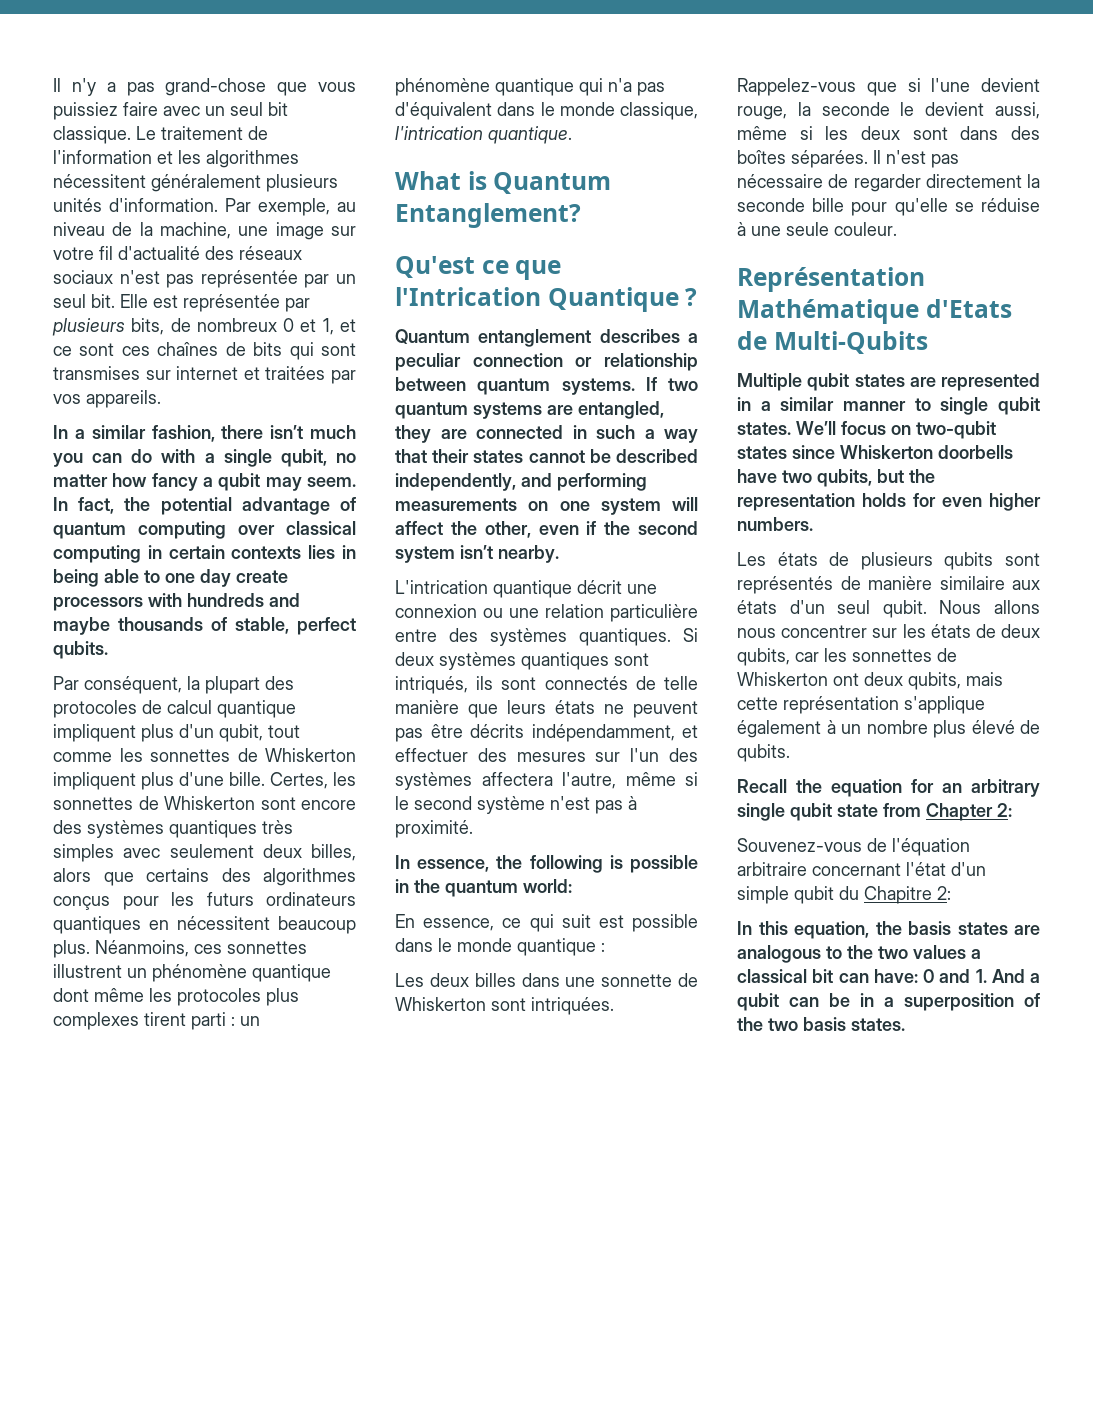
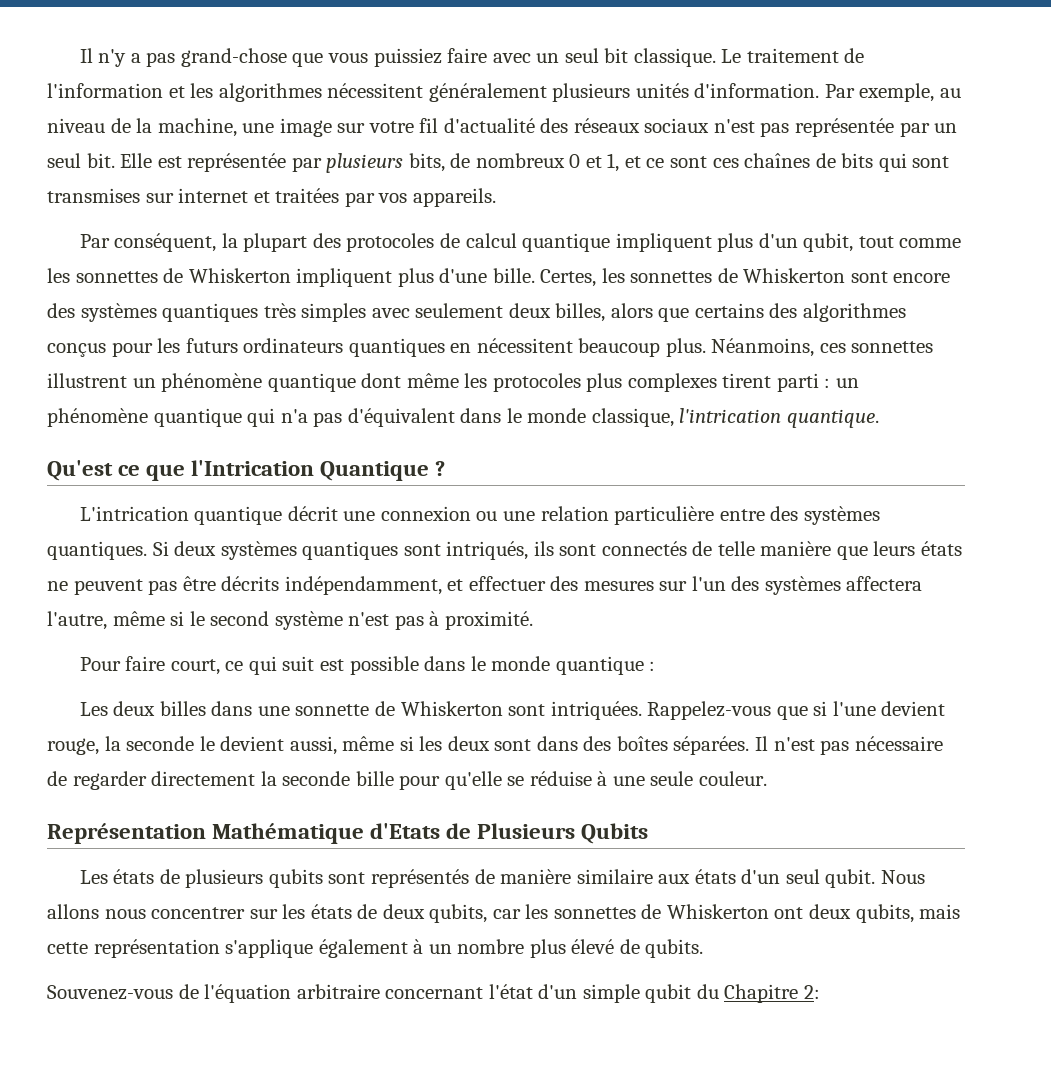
[53,425,356,442] [53,449,356,467] [53,473,357,491] [53,497,356,515] [53,521,356,539] [53,545,357,563] [53,569,288,587] [53,593,300,611] [53,617,356,635] [53,641,108,659] // In a similar fashion, there isn’t much you can do with a single qubit, no matter how fancy a qubit may seem. In fact, the potential advantage of quantum computing over classical computing in certain contexts lies in being able to one day create processors with hundreds and maybe thousands of stable, perfect qubits. -> (496, 197) none
[395,171,612,194] [395,203,581,228] // What is Quantum Entanglement? -> (879, 418) none
[395,329,698,347] [395,353,698,371] [395,377,698,395] [395,401,664,419] [395,425,698,443] [395,449,698,463] [395,473,647,491] [395,497,698,515] [395,521,698,538] [395,545,559,563] // Quantum entanglement describes a peculiar connection or relationship between quantum systems. If two quantum systems are entangled, they are connected in such a way that their states cannot be described independently, and performing measurements on one system will affect the other, even if the second system isn’t nearby. -> (446, 468) none
[395,855,698,873] [395,879,572,897] [395,914,495,931] In essence, the following is possible in the quantum world: // En essence, -> [79,656,220,675] Pour faire court,
[773,331,928,354] [737,373,1040,391] [737,397,1040,415] [737,421,996,439] [737,445,1013,459] [737,469,935,487] [737,493,1041,511] [737,517,813,531] Multi-Qubits // Multiple qubit states are represented in a similar manner to single qubit states. We’ll focus on two-qubit states since Whiskerton doorbells have two qubits, but the representation holds for even higher numbers. -> [477,823,649,844] Plusieurs Qubits
[737,779,1040,797] [737,803,1012,821] // Recall the equation for an arbitrary single qubit state from Chapter 2: -> (704, 948) none
[737,921,1040,939] [737,945,981,963] [737,969,1040,983] [737,993,1040,1011] [737,1017,905,1031] // In this equation, the basis states are analogous to the two values a classical bit can have: 0 and 1. And a qubit can be in a superposition of the two basis states. -> (820, 992) none

